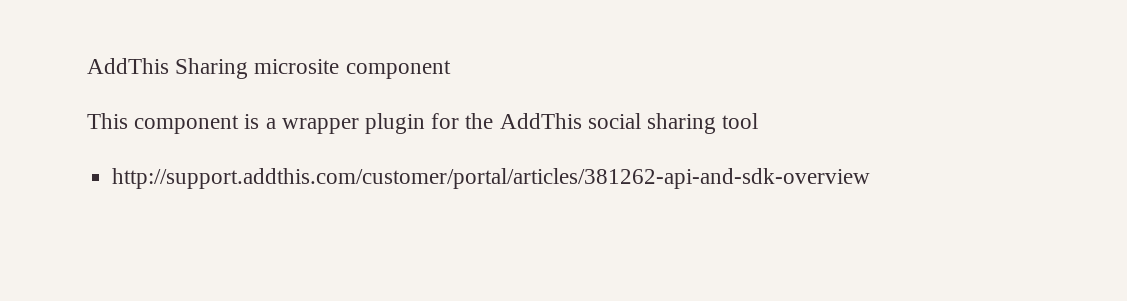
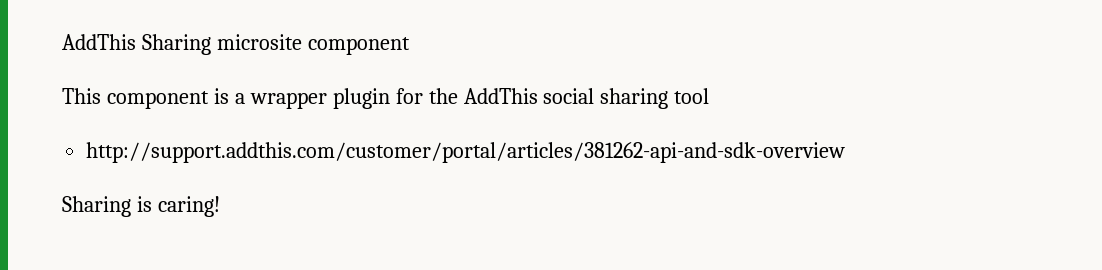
(871, 178) none -> [62,196,220,217] // Sharing is caring!

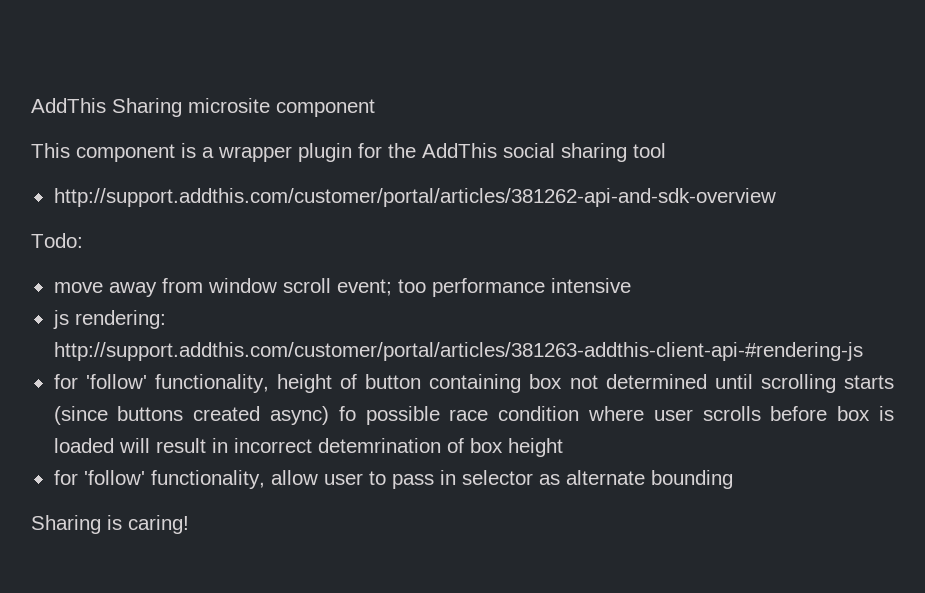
(846, 152) none -> [31,233,83,248] [53,278,631,297] [52,310,166,329] [53,342,863,361] [53,374,895,393] [53,406,895,425] [53,438,563,457] [53,470,733,489] // Todo: // move away from window scroll event; too performance intensive // js rendering: http://support.addthis.com/customer/portal/articles/381263-addthis-client-api-#rendering-js // for 'follow' functionality, height of button containing box not determined until scrolling starts (since buttons created async) fo possible race condition where user scrolls before box is loaded will result in incorrect detemrination of box height // for 'follow' functionality, allow user to pass in selector as alternate bounding

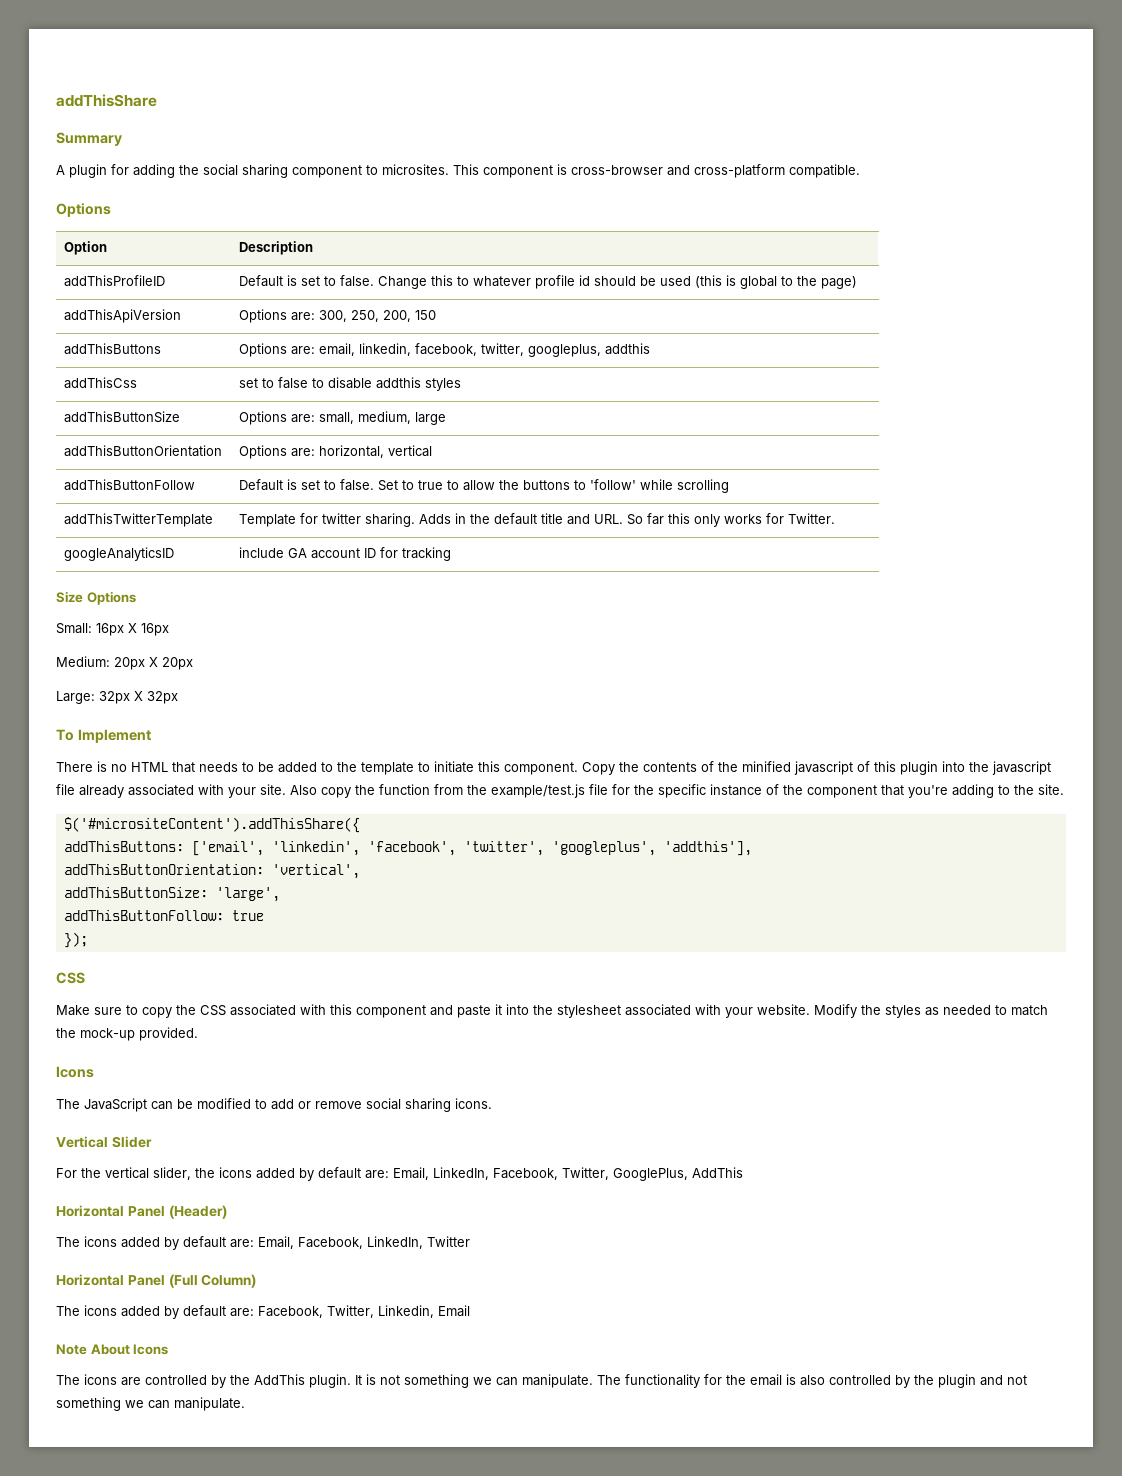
[31,98,375,117] AddThis Sharing microsite component // -> [56,94,157,107] [56,132,122,146] [56,164,449,178] addThisShare // Summary // A plugin for adding the social sharing component to microsites.
[202,143,666,162] [53,188,776,207] [31,233,83,248] [53,278,631,297] [52,310,166,329] [53,342,863,361] [53,374,895,393] [53,406,895,425] [53,438,563,457] [53,470,733,489] [31,515,189,534] a wrapper plugin for the AddThis social sharing tool // http://support.addthis.com/customer/portal/articles/381262-api-and-sdk-overview // Todo: // move away from window scroll event; too performance intensive // js rendering: http://support.addthis.com/customer/portal/articles/381263-addthis-client-api-#rendering-js // for 'follow' functionality, height of button containing box not determined until scrolling starts (since buttons created async) fo possible race condition where user scrolls before box is loaded will result in incorrect detemrination of box height // for 'follow' functionality, allow user to pass in selector as alternate bounding // Sharing is caring! -> [571,164,860,178] [56,203,111,217] [64,241,108,255] [239,241,314,255] [64,275,166,287] [239,275,858,289] [64,309,182,323] [239,309,437,323] [64,343,162,355] [239,343,651,357] [64,377,138,389] [239,377,462,391] [64,411,181,423] [239,411,447,425] [64,445,223,457] [239,445,433,459] [64,479,196,491] [239,479,730,493] [64,513,214,527] [239,513,836,527] [64,547,175,561] [239,547,452,561] [56,591,136,605] [56,623,169,636] [56,656,193,670] [56,691,178,704] [56,729,151,743] [56,761,1051,775] [56,784,1064,798] [63,817,360,833] [63,841,752,856] [63,864,360,879] [63,887,280,902] [63,910,264,921] [63,932,88,948] [56,972,85,984] [56,1004,1048,1018] [56,1027,198,1041] [56,1066,94,1078] [56,1098,492,1112] [56,1136,152,1148] [56,1167,743,1181] [56,1205,227,1219] [56,1236,470,1250] [56,1274,257,1288] [56,1305,470,1319] [56,1344,169,1355] [56,1374,1027,1388] [56,1397,245,1411] cross-browser and cross-platform compatible. // Options // Option | Description // addThisProfileID | Default is set to false. Change this to whatever profile id should be used (this is global to the page) // addThisApiVersion | Options are: 300, 250, 200, 150 // addThisButtons | Options are: email, linkedin, facebook, twitter, googleplus, addthis // addThisCss | set to false to disable addthis styles // addThisButtonSize | Options are: small, medium, large // addThisButtonOrientation | Options are: horizontal, vertical // addThisButtonFollow | Default is set to false. Set to true to allow the buttons to 'follow' while scrolling // addThisTwitterTemplate | Template for twitter sharing. Adds in the default title and URL. So far this only works for Twitter. // googleAnalyticsID | include GA account ID for tracking // Size Options // Small: 16px X 16px // Medium: 20px X 20px // Large: 32px X 32px // To Implement // There is no HTML that needs to be added to the template to initiate this component. Copy the contents of the minified javascript of this plugin into the javascript file already associated with your site. Also copy the function from the example/test.js file for the specific instance of the component that you're adding to the site. // $('#micrositeContent').addThisShare({ // addThisButtons: ['email', 'linkedin', 'facebook', 'twitter', 'googleplus', 'addthis'], // addThisButtonOrientation: 'vertical', // addThisButtonSize: 'large', // addThisButtonFollow: true // }); // CSS // Make sure to copy the CSS associated with this component and paste it into the stylesheet associated with your website. Modify the styles as needed to match the mock-up provided. // Icons // The JavaScript can be modified to add or remove social sharing icons. // Vertical Slider // For the vertical slider, the icons added by default are: Email, LinkedIn, Facebook, Twitter, GooglePlus, AddThis // Horizontal Panel (Header) // The icons added by default are: Email, Facebook, LinkedIn, Twitter // Horizontal Panel (Full Column) // The icons added by default are: Facebook, Twitter, Linkedin, Email // Note About Icons // The icons are controlled by the AddThis plugin. It is not something we can manipulate. The functionality for the email is also controlled by the plugin and not something we can manipulate.

